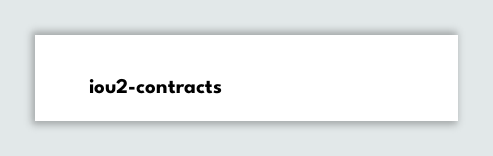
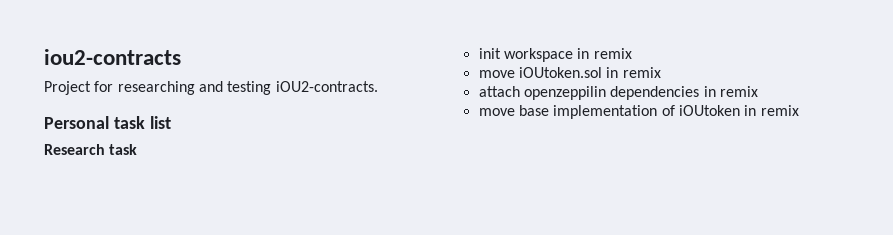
(222, 86) none -> [44,81,378,95] [44,116,171,129] [44,144,138,155] [478,48,632,62] [478,67,661,78] [478,86,758,100] [478,105,799,119] // Project for researching and testing iOU2-contracts. // Personal task list // Research task // init workspace in remix // move iOUtoken.sol in remix // attach openzeppilin dependencies in remix // move base implementation of iOUtoken in remix

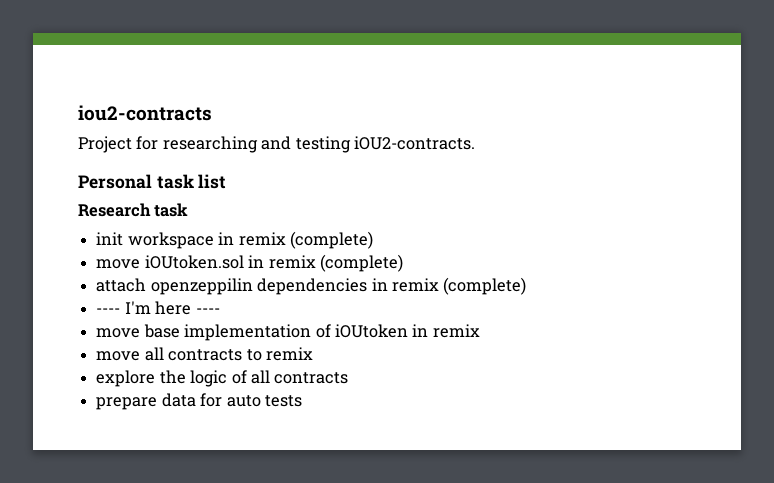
(632, 53) none -> [289,231,373,249] (complete)
(661, 72) none -> [319,254,403,272] (complete)
(758, 91) none -> [443,277,527,295] [96,301,220,315] (complete) // ---- I'm here ----
(799, 110) none -> [96,347,313,361] [96,370,349,387] [96,393,302,410] // move all contracts to remix // explore the logic of all contracts // prepare data for auto tests

